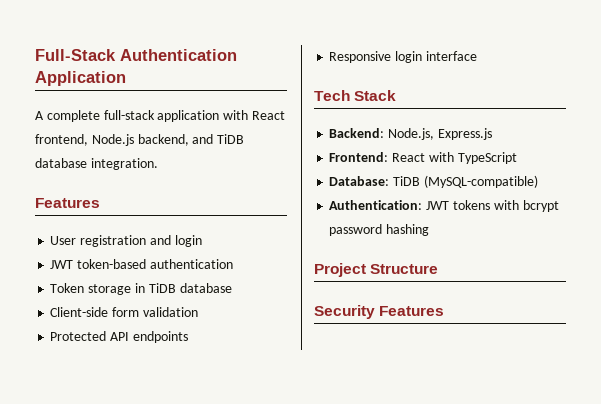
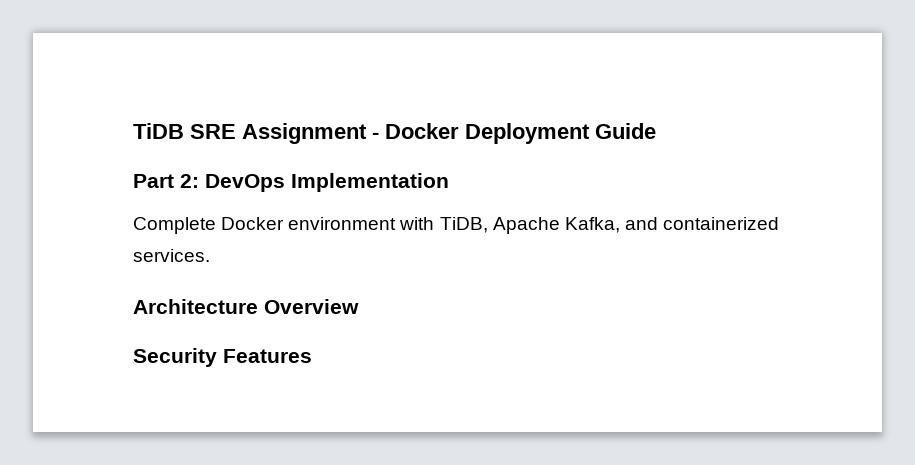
[35,49,237,61] [35,71,126,86] [35,110,285,122] [35,134,245,146] [35,158,158,170] [35,198,100,208] [50,235,202,247] [50,259,233,269] [50,283,232,295] [50,307,198,317] [50,331,188,343] [329,51,477,63] [314,90,397,101] [329,128,492,140] [329,152,517,164] [329,175,538,188] [329,200,559,212] [329,224,430,236] [314,263,439,277] Full-Stack Authentication Application // A complete full-stack application with React frontend, Node.js backend, and TiDB database integration. // Features // User registration and login // JWT token-based authentication // Token storage in TiDB database // Client-side form validation // Protected API endpoints // Responsive login interface // Tech Stack // Backend: Node.js, Express.js // Frontend: React with TypeScript // Database: TiDB (MySQL-compatible) // Authentication: JWT tokens with bcrypt password hashing // Project Structure -> [133,123,656,144] [133,173,449,192] [133,217,780,234] [133,249,210,262] [133,299,359,314] TiDB SRE Assignment - Docker Deployment Guide // Part 2: DevOps Implementation // Complete Docker environment with TiDB, Apache Kafka, and containerized services. // Architecture Overview

